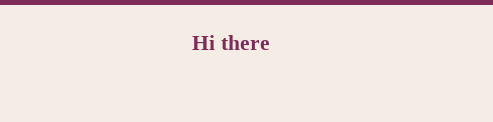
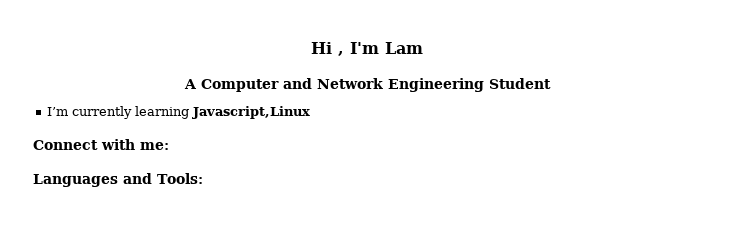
[220,35,270,50] there -> [338,42,423,56] [183,78,551,92] [46,106,310,119] [33,139,169,150] [33,173,203,187] , I'm Lam // A Computer and Network Engineering Student // I’m currently learning Javascript,Linux // Connect with me: // Languages and Tools:

